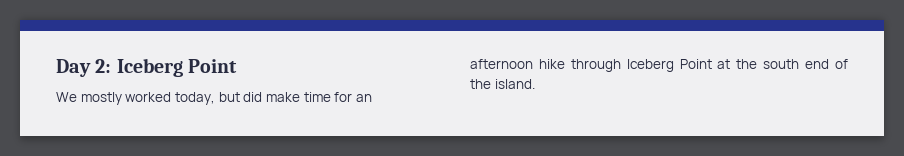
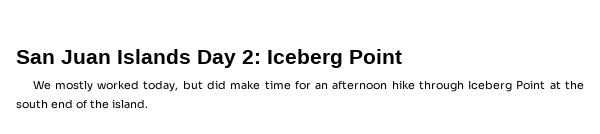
(56, 68) none -> [16,49,191,64] San Juan Islands

